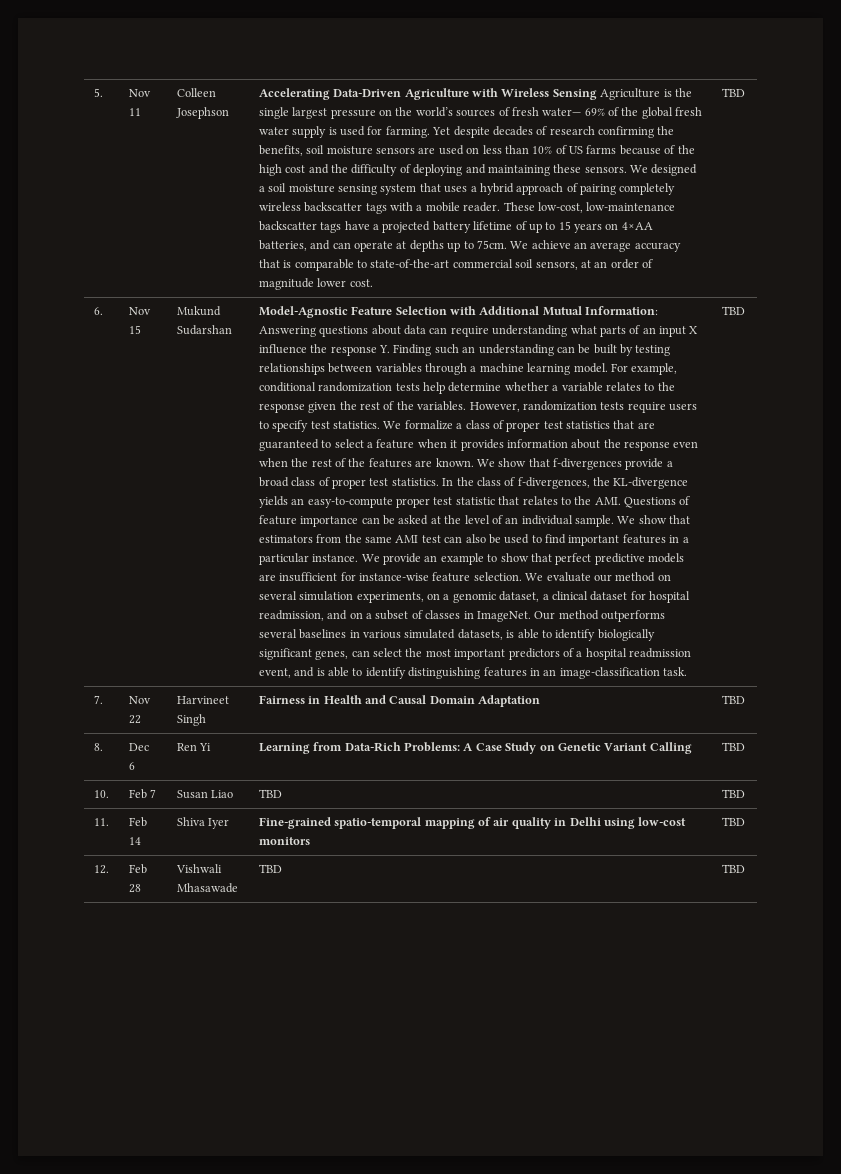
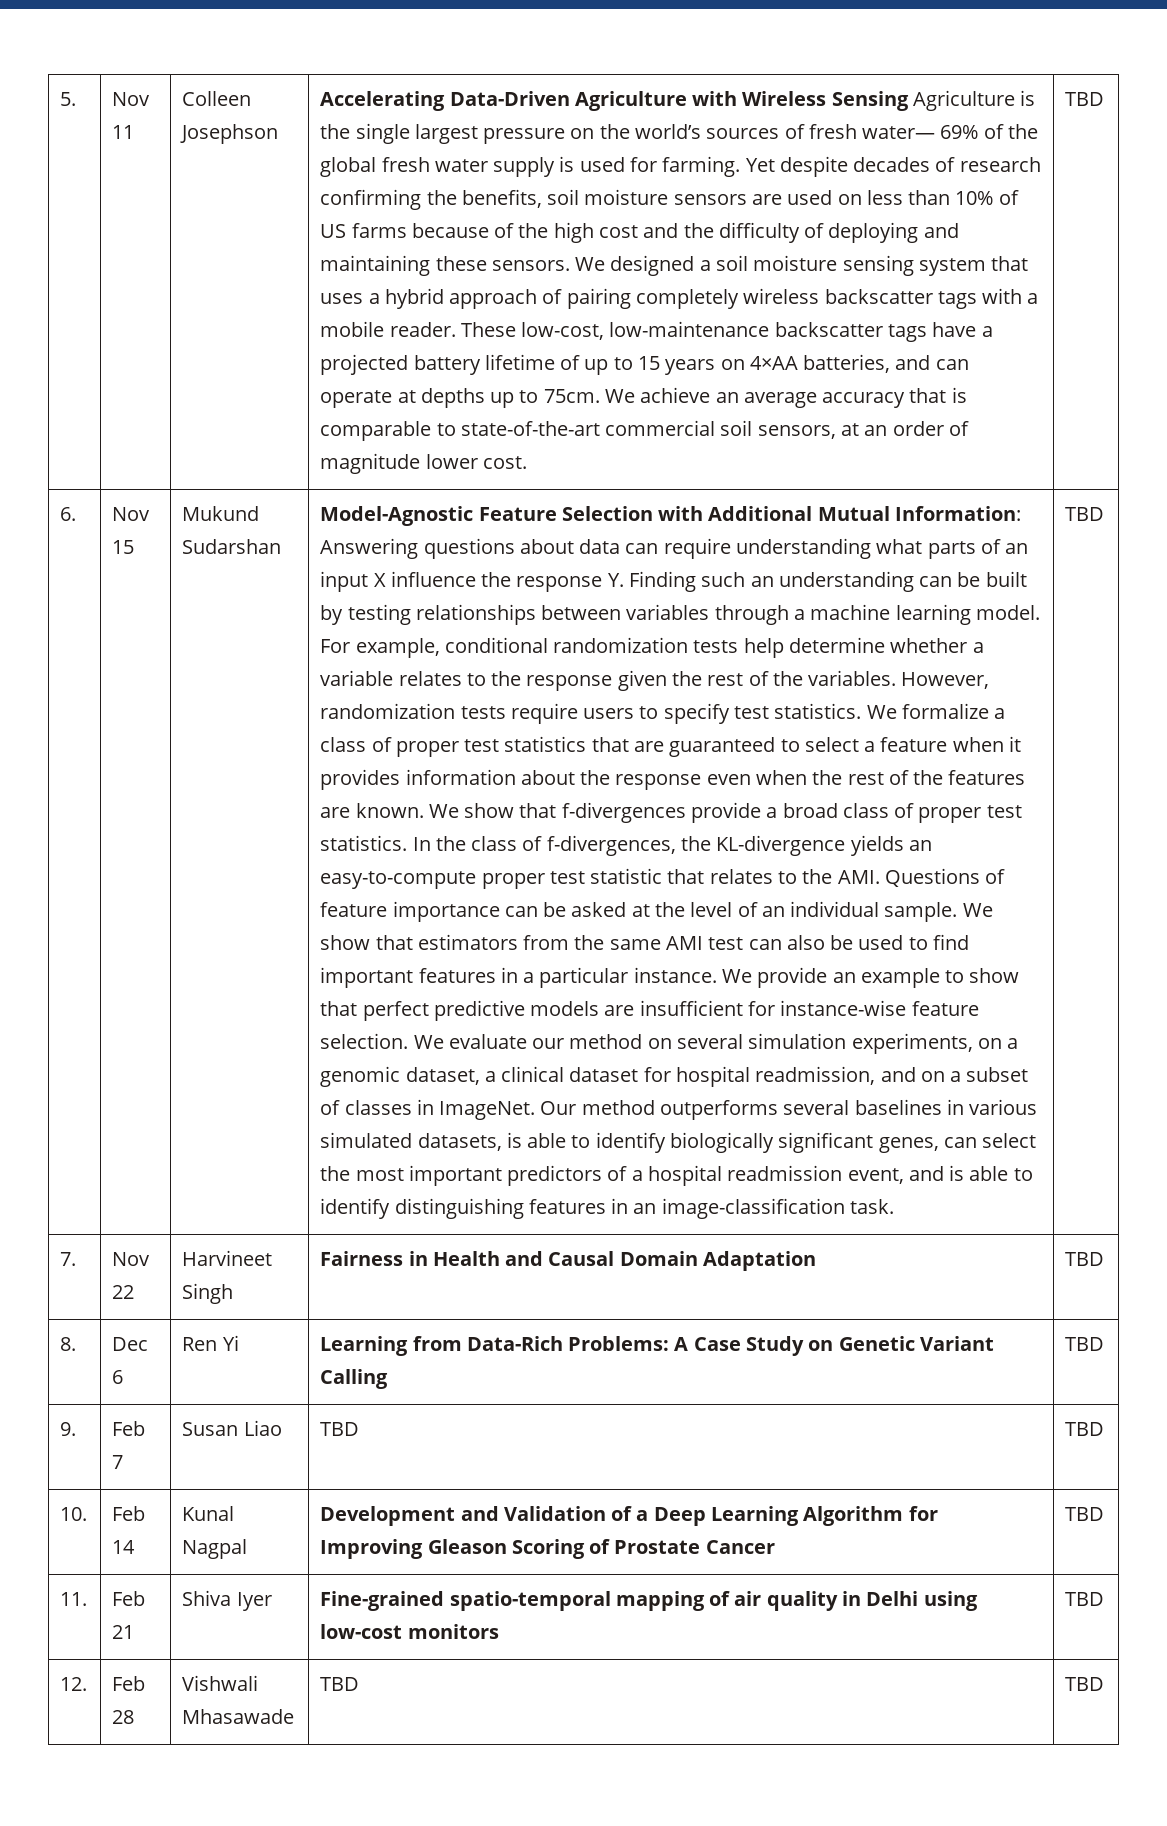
[93,790,109,798] 10. -> [60,1422,77,1436] 9.
(745, 793) none -> [60,1507,88,1521] [112,1506,146,1521] [112,1540,136,1554] [182,1506,235,1521] [182,1539,248,1559] [320,1506,938,1526] [320,1539,775,1559] [1065,1507,1105,1521] // 10. | Feb 14 | Kunal Nagpal | Development and Validation of a Deep Learning Algorithm for Improving Gleason Scoring of Prostate Cancer | TBD
[128,837,141,845] 14 -> [112,1625,135,1639] 21

